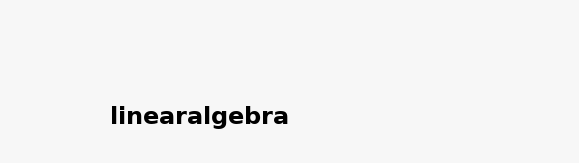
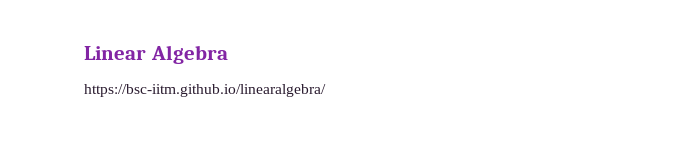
[110,106,289,129] linearalgebra -> [84,45,228,64] [84,84,326,97] Linear Algebra // https://bsc-iitm.github.io/linearalgebra/

